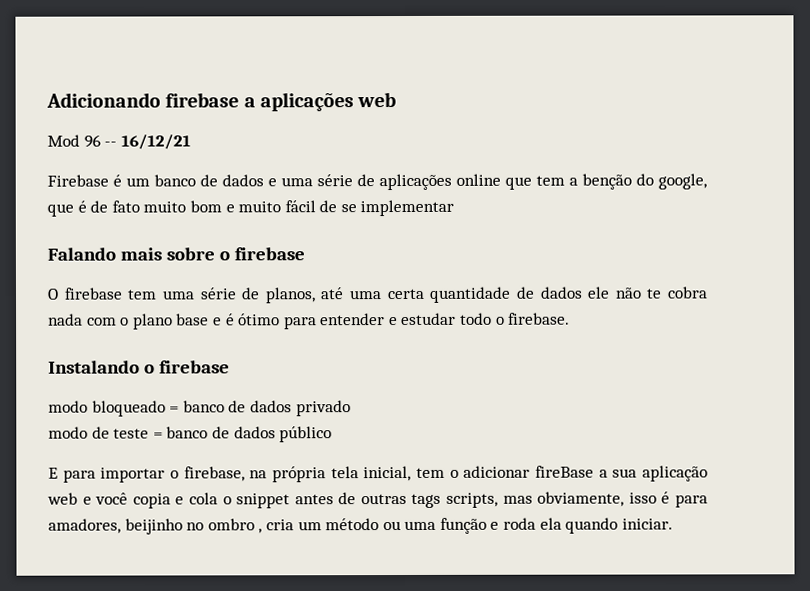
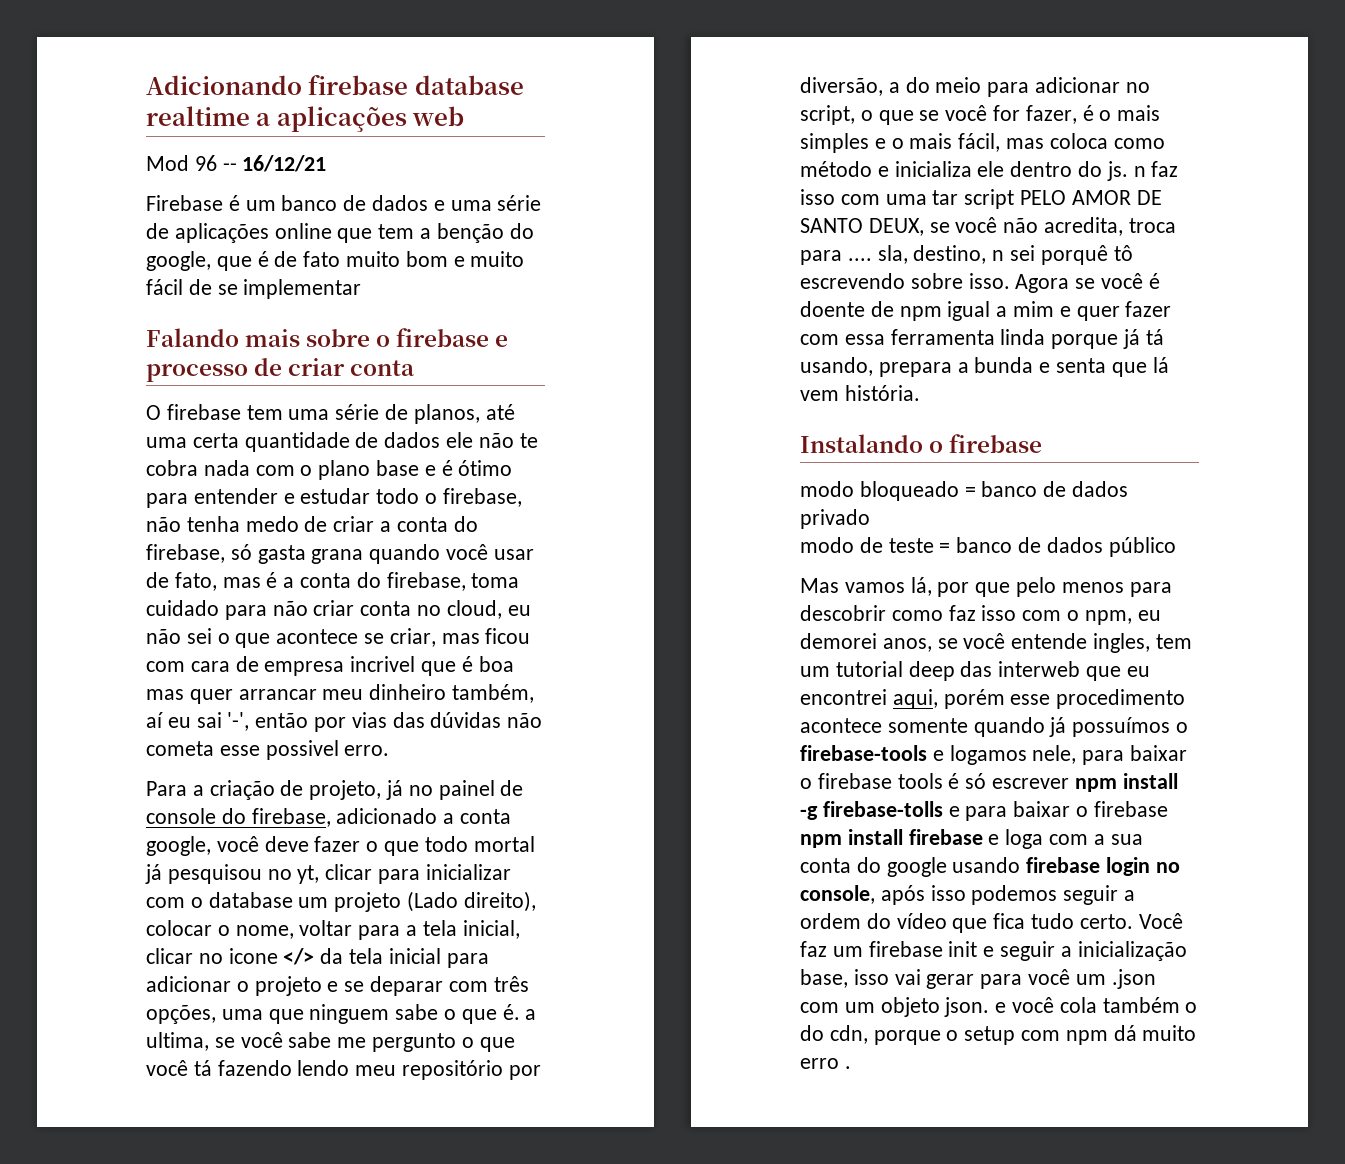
(240, 100) none -> [414,75,524,95] [146,106,250,126] database realtime
(305, 254) none -> [495,335,509,347] [146,358,416,382] e processo de criar conta
[508,312,571,325] firebase. -> [442,488,522,507] [146,516,478,532] [146,544,534,564] [146,572,520,591] [146,600,531,620] [146,628,531,648] [146,656,514,676] [146,684,535,704] [146,712,543,732] [146,740,390,760] [146,780,524,800] [146,808,512,827] [146,836,535,856] [145,864,511,884] [146,891,536,912] [146,920,520,940] [146,948,489,968] [146,976,529,996] [146,1004,537,1024] [146,1032,515,1052] [146,1060,541,1080] [800,77,1150,97] [800,105,1161,125] [800,133,1165,153] [800,161,1179,181] [800,189,1162,209] [800,217,1176,236] [800,245,1133,265] [800,273,1160,293] [800,301,1172,321] [800,329,1164,349] [800,357,1169,377] [800,385,920,401] firebase, não tenha medo de criar a conta do firebase, só gasta grana quando você usar de fato, mas é a conta do firebase, toma cuidado para não criar conta no cloud, eu não sei o que acontece se criar, mas ficou com cara de empresa incrivel que é boa mas quer arrancar meu dinheiro também, aí eu sai '-', então por vias das dúvidas não cometa esse possivel erro. // Para a criação de projeto, já no painel de console do firebase, adicionado a conta google, você deve fazer o que todo mortal já pesquisou no yt, clicar para inicializar com o database um projeto (Lado direito), colocar o nome, voltar para a tela inicial, clicar no icone </> da tela inicial para adicionar o projeto e se deparar com três opções, uma que ninguem sabe o que é. a ultima, se você sabe me pergunto o que você tá fazendo lendo meu repositório por diversão, a do meio para adicionar no script, o que se você for fazer, é o mais simples e o mais fácil, mas coloca como método e inicializa ele dentro do js. n faz isso com uma tar script PELO AMOR DE SANTO DEUX, se você não acredita, troca para .... sla, destino, n sei porquê tô escrevendo sobre isso. Agora se você é doente de npm igual a mim e quer fazer com essa ferramenta linda porque já tá usando, prepara a bunda e senta que lá vem história.
[48,465,708,483] [47,491,708,509] [48,517,673,535] E para importar o firebase, na própria tela inicial, tem o adicionar fireBase a sua aplicação web e você copia e cola o snippet antes de outras tags scripts, mas obviamente, isso é para amadores, beijinho no ombro , cria um método ou uma função e roda ela quando iniciar. -> [800,577,1172,597] [800,605,1161,625] [800,633,1192,653] [800,661,1150,681] [800,689,1186,709] [800,717,1189,737] [800,745,1188,765] [800,773,1178,792] [800,801,1168,821] [800,829,1143,849] [800,857,1180,877] [800,885,1136,905] [800,913,1183,933] [800,941,1187,961] [800,969,1156,989] [800,997,1198,1017] [800,1025,1197,1045] [800,1058,851,1069] Mas vamos lá, por que pelo menos para descobrir como faz isso com o npm, eu demorei anos, se você entende ingles, tem um tutorial deep das interweb que eu encontrei aqui, porém esse procedimento acontece somente quando já possuímos o firebase-tools e logamos nele, para baixar o firebase tools é só escrever npm install -g firebase-tolls e para baixar o firebase npm install firebase e loga com a sua conta do google usando firebase login no console, após isso podemos seguir a ordem do vídeo que fica tudo certo. Você faz um firebase init e seguir a inicialização base, isso vai gerar para você um .json com um objeto json. e você cola também o do cdn, porque o setup com npm dá muito erro .

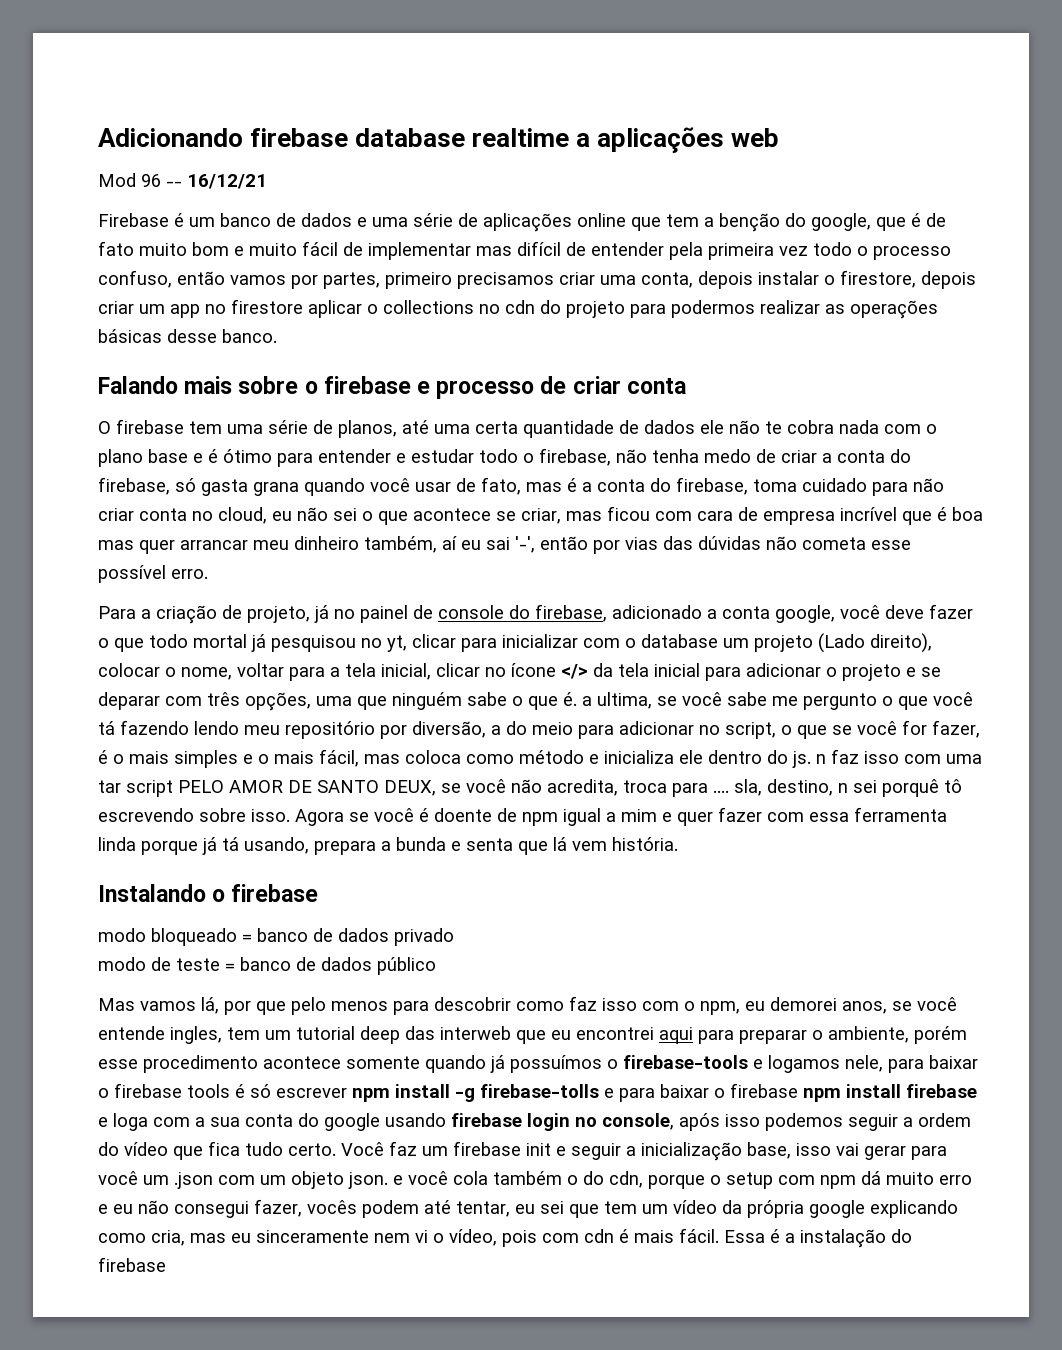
[217,284,238,295] se -> (363, 249) none
(362, 289) none -> [476,241,951,260] [98,270,976,289] [98,299,938,319] [98,329,277,343] mas difícil de entender pela primeira vez todo o processo confuso, então vamos por partes, primeiro precisamos criar uma conta, depois instalar o firestore, depois criar um app no firestore aplicar o collections no cdn do projeto para podermos realizar as operações básicas desse banco.
[350,656,416,672] incrivel -> [840,507,897,521] incrível
[265,740,339,760] possivel -> [98,565,166,583] possível
[228,948,278,964] icone -> [511,663,556,677] ícone
[309,1004,390,1024] ninguem -> [392,692,462,710] ninguém
[892,689,938,709] aqui, -> [659,1026,909,1044] aqui para preparar o ambiente,
[844,1066,851,1069] . -> [98,1199,958,1218] [98,1228,912,1248] [98,1257,166,1272] e eu não consegui fazer, vocês podem até tentar, eu sei que tem um vídeo da própria google explicando como cria, mas eu sinceramente nem vi o vídeo, pois com cdn é mais fácil. Essa é a instalação do firebase

